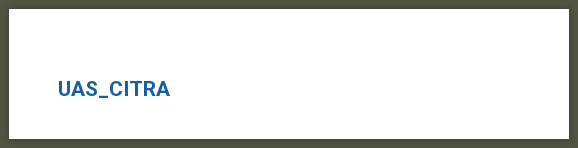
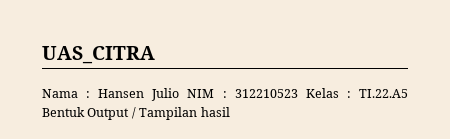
(171, 89) none -> [42,88,408,101] [42,107,230,120] // Nama : Hansen Julio NIM : 312210523 Kelas : TI.22.A5 Bentuk Output / Tampilan hasil

